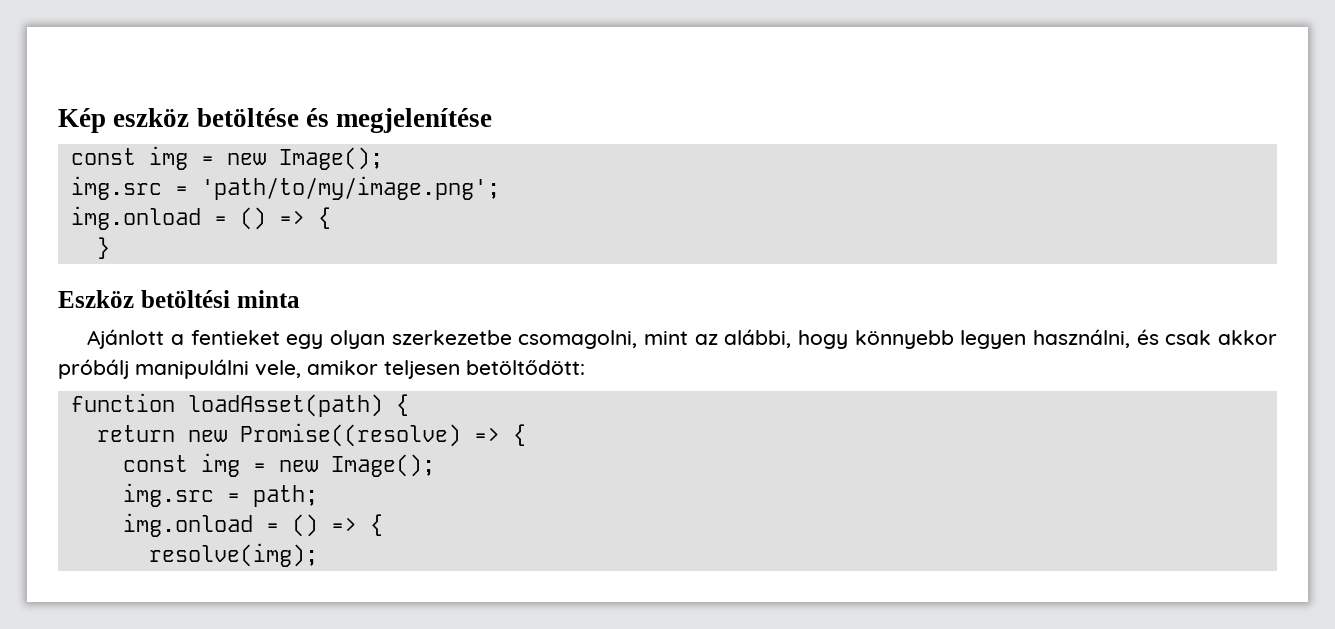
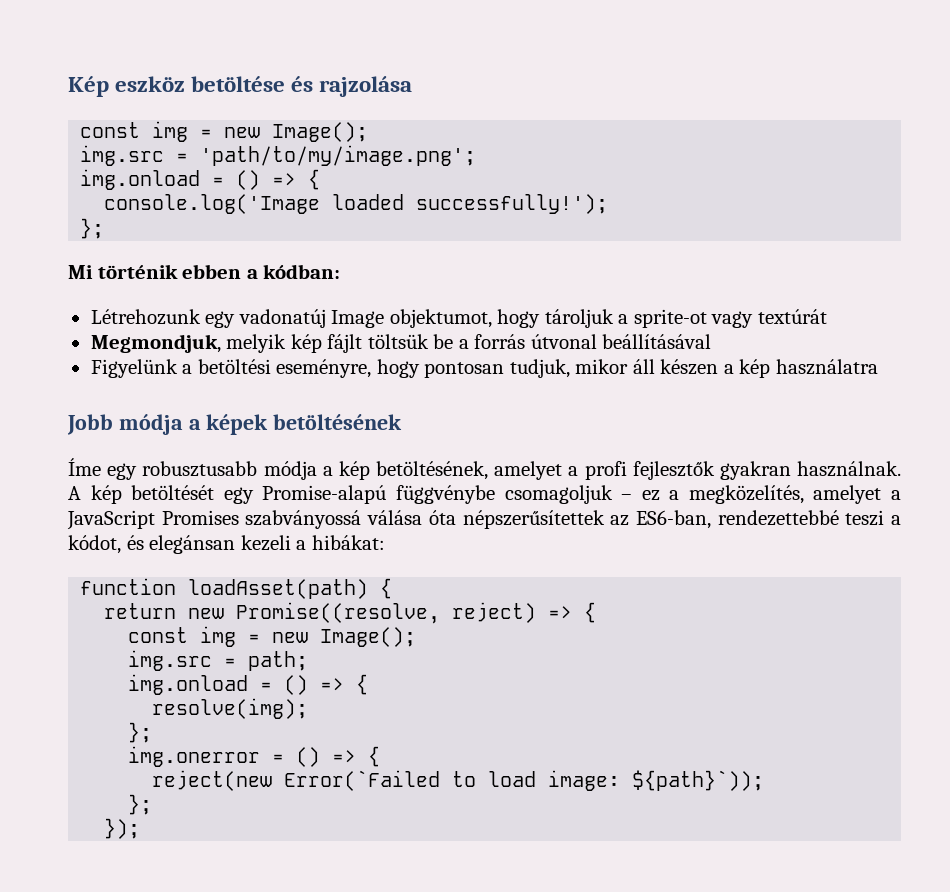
[336,108,493,133] megjelenítése -> [319,76,413,97] rajzolása
[96,237,110,259] [58,290,300,308] [87,329,1277,349] [58,359,585,379] } // Eszköz betöltési minta // Ajánlott a fentieket egy olyan szerkezetbe csomagolni, mint az alábbi, hogy könnyebb legyen használni, és csak akkor próbálj manipulálni vele, amikor teljesen betöltődött: -> [104,194,609,214] [80,218,105,239] [68,264,341,279] [90,309,827,328] [90,334,712,353] [90,359,878,378] [67,414,403,435] [68,458,901,480] [68,485,902,504] [67,510,902,530] [68,535,385,554] console.log('Image loaded successfully!'); // }; // Mi történik ebben a kódban: // Létrehozunk egy vadonatúj Image objektumot, hogy tároljuk a sprite-ot vagy textúrát // Megmondjuk, melyik kép fájlt töltsük be a forrás útvonal beállításával // Figyelünk a betöltési eseményre, hogy pontosan tudjuk, mikor áll készen a kép használatra // Jobb módja a képek betöltésének // Íme egy robusztusabb módja a kép betöltésének, amelyet a profi fejlesztők gyakran használnak. A kép betöltését egy Promise-alapú függvénybe csomagoljuk – ez a megközelítés, amelyet a JavaScript Promises szabványossá válása óta népszerűsítettek az ES6-ban, rendezettebbé teszi a kódot, és elegánsan kezeli a hibákat:
[239,423,461,447] Promise((resolve) -> [236,602,537,624] Promise((resolve, reject)
(318, 555) none -> [128,722,153,743] [128,746,381,767] [152,770,765,791] [128,794,153,815] [104,818,141,839] // }; // img.onerror = () => { // reject(new Error(`Failed to load image: ${path}`)); // }; // });

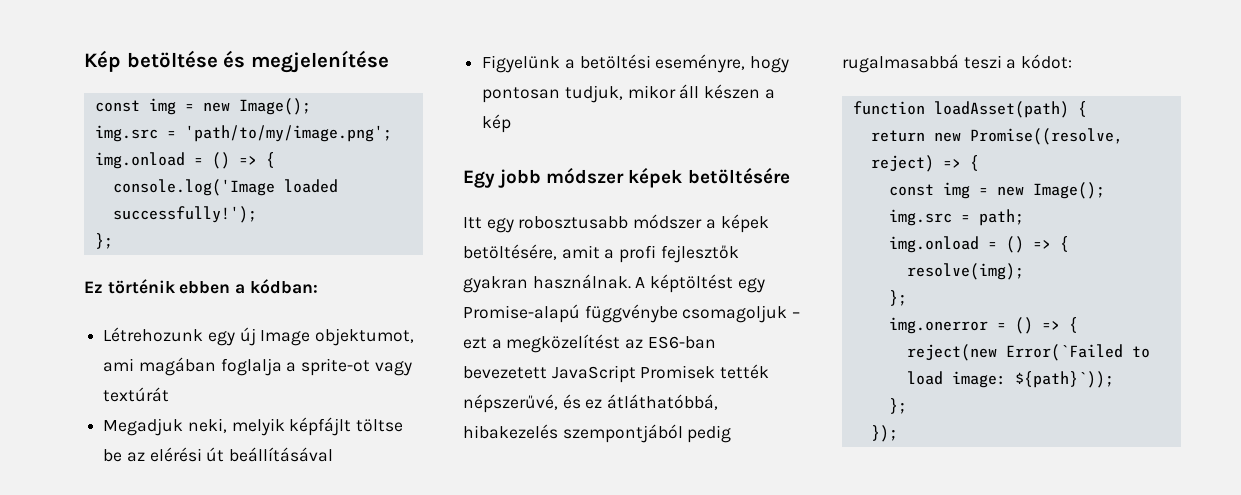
[115,76,186,92] eszköz -> (121, 61) none
[319,76,413,97] rajzolása -> [250,50,389,73] megjelenítése
[68,265,93,279] Mi -> [84,281,103,293] Ez
[238,309,326,328] vadonatúj -> [239,327,256,346] új
[497,309,614,328] hogy tároljuk -> [103,357,282,376] ami magában foglalja
[90,334,597,353] Megmondjuk, melyik kép fájlt töltsük be a forrás útvonal -> [103,417,404,436] [103,447,225,462] Megadjuk neki, melyik képfájlt töltse be az elérési út
[775,359,878,375] [67,414,403,435] [68,458,563,480] használatra // Jobb módja a képek betöltésének // Íme egy robusztusabb módja a kép betöltésének, amelyet -> [463,168,790,188] [463,214,769,233] [463,244,600,260] // Egy jobb módszer képek betöltésére // Itt egy robosztusabb módszer a képek betöltésére, amit
[90,485,215,504] kép betöltését -> [650,274,734,293] képtöltést
[641,485,902,504] [67,510,902,530] [68,535,385,554] ez a megközelítés, amelyet a JavaScript Promises szabványossá válása óta népszerűsítettek az ES6-ban, rendezettebbé teszi a kódot, és elegánsan kezeli a hibákat: -> [463,334,716,353] [463,364,770,383] [463,394,719,413] [463,424,732,443] [842,54,1073,73] ezt a megközelítést az ES6-ban bevezetett JavaScript Promisek tették népszerűvé, és ez átláthatóbbá, hibakezelés szempontjából pedig rugalmasabbá teszi a kódot:

